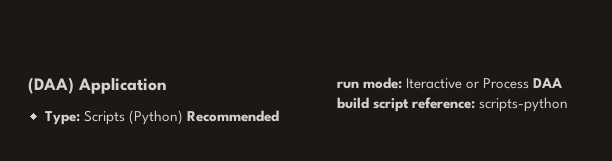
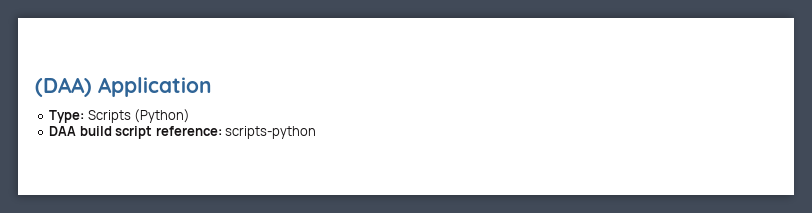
[186,110,279,122] [336,77,529,89] Recommended run mode: Iteractive or Process -> (191, 116) //

